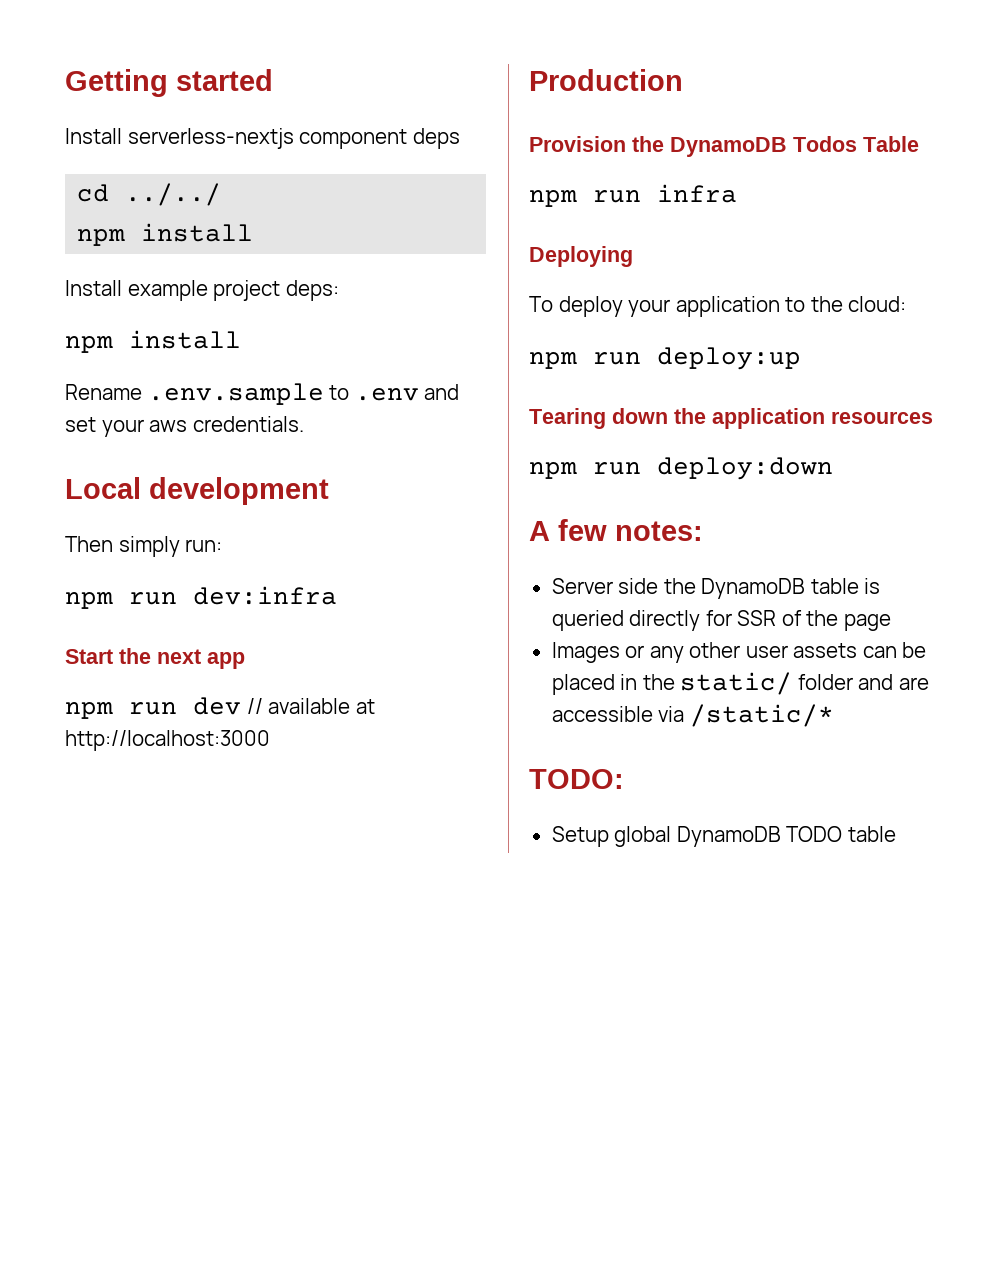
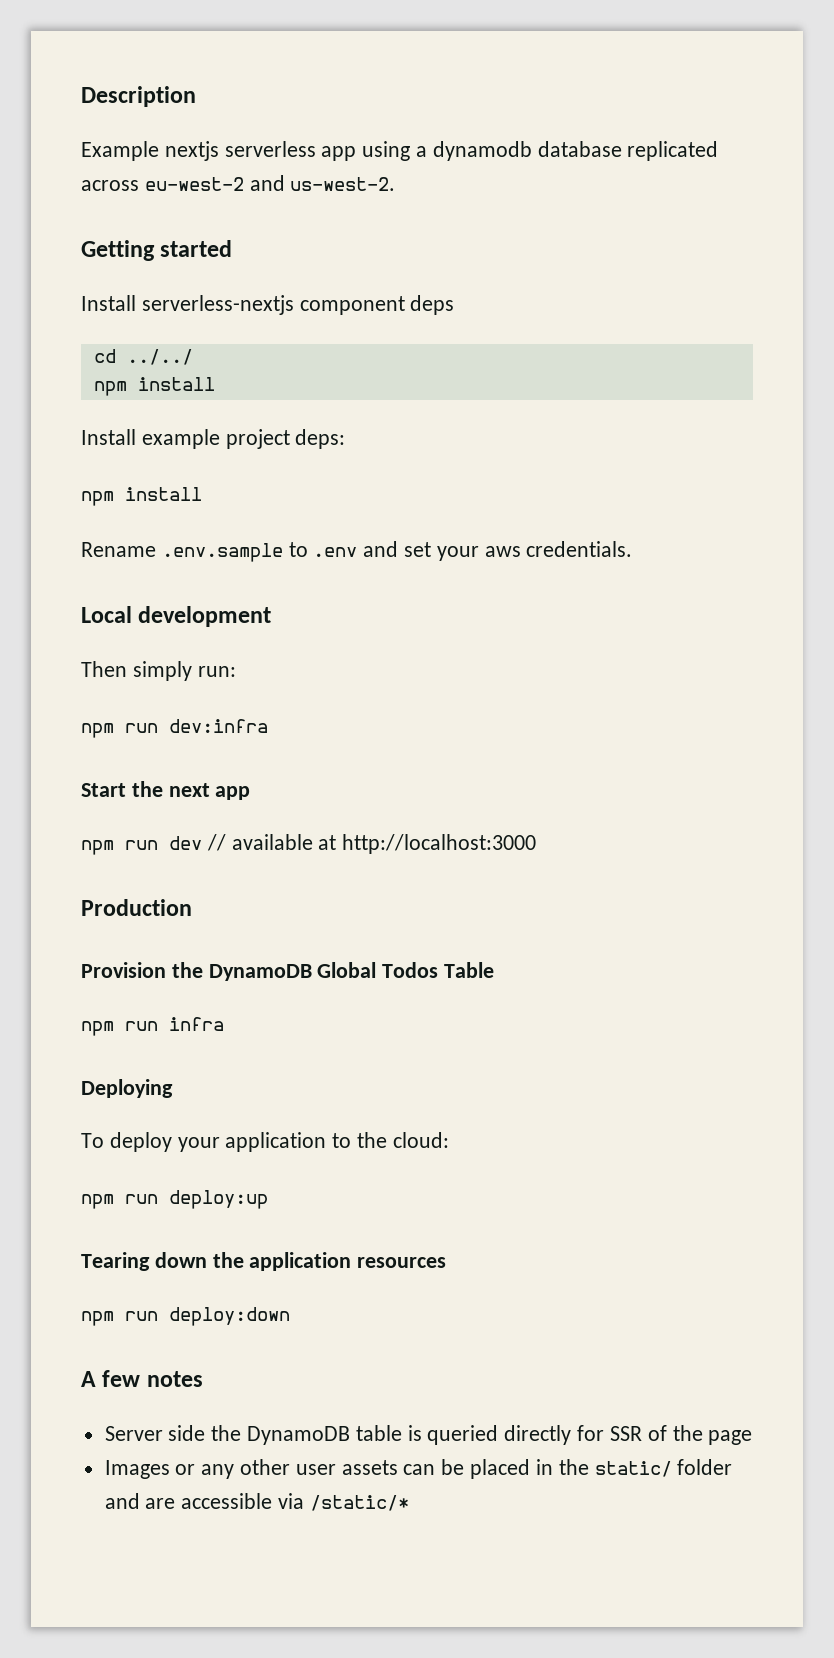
(65, 83) none -> [81,86,196,107] [81,141,719,161] [81,175,396,191] Description // Example nextjs serverless app using a dynamodb database replicated across eu-west-2 and us-west-2. //
(787, 147) none -> [317,962,377,978] Global
[615,521,703,541] notes: -> [146,1371,203,1387] notes
[529,769,624,789] [551,826,896,847] // TODO: // Setup global DynamoDB TODO table -> (409, 1503) none

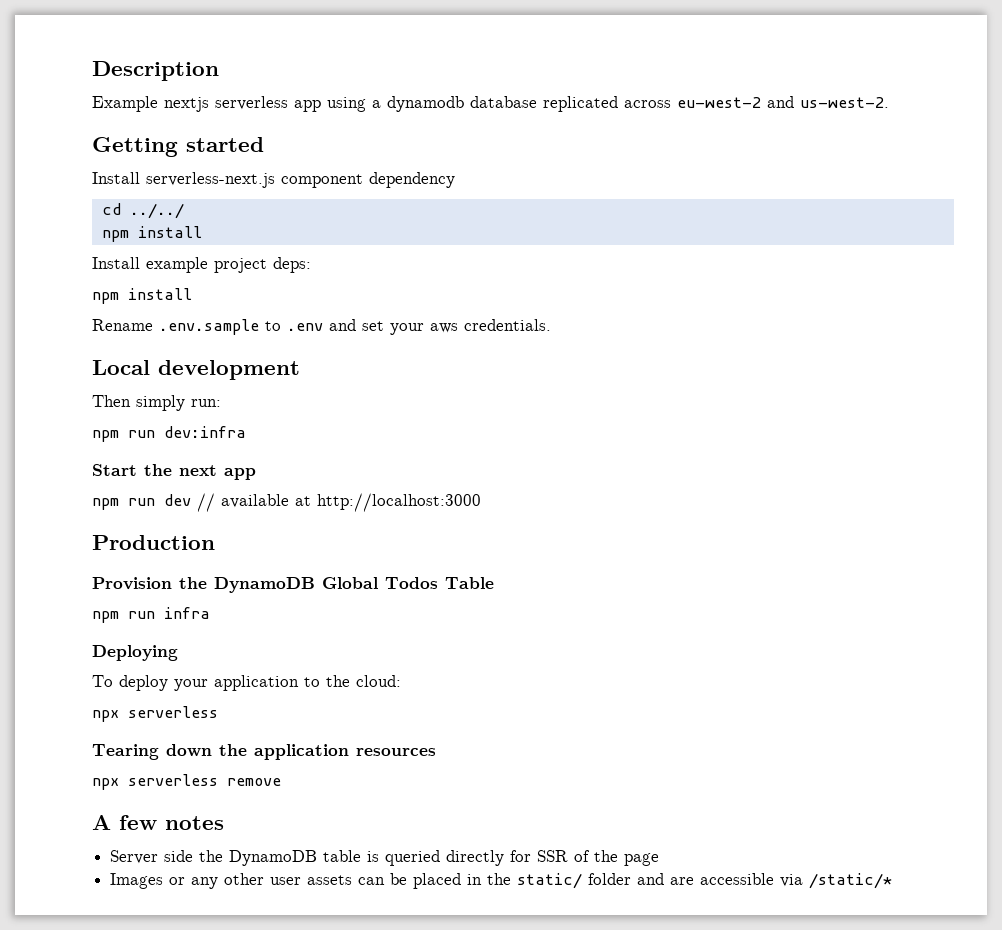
[141,295,455,315] serverless-nextjs component deps -> [146,172,455,188] serverless-next.js component dependency
[81,1190,268,1209] npm run deploy:up -> [92,706,218,722] npx serverless
[81,1307,290,1326] npm run deploy:down -> [92,774,281,790] npx serverless remove

